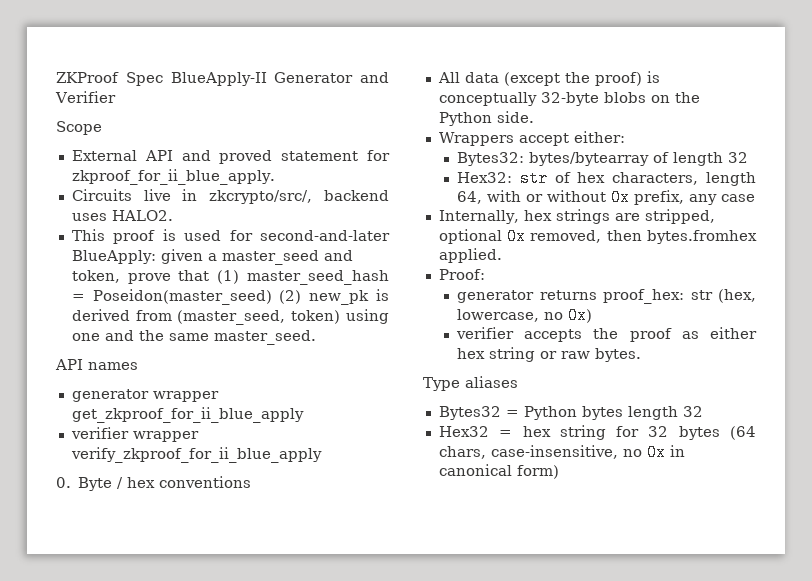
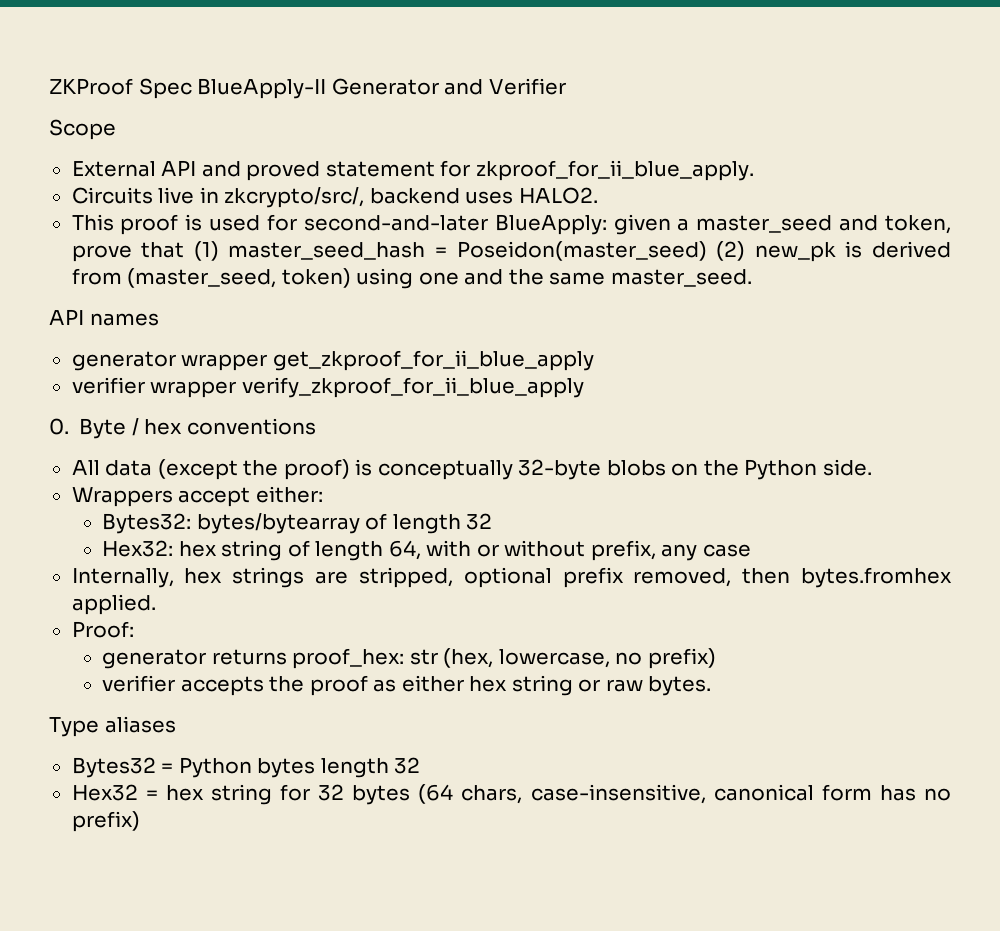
[519,170,699,187] str of hex characters, -> [178,540,310,561] hex string of
[611,189,631,206] 0x -> (586, 548) none
[507,228,527,245] 0x -> [562,567,624,588] prefix
[568,307,593,324] 0x) -> [647,648,716,669] prefix)
[622,444,685,461] [438,464,559,479] no 0x in canonical form) -> [713,784,951,801] [71,811,140,832] canonical form has no prefix)

